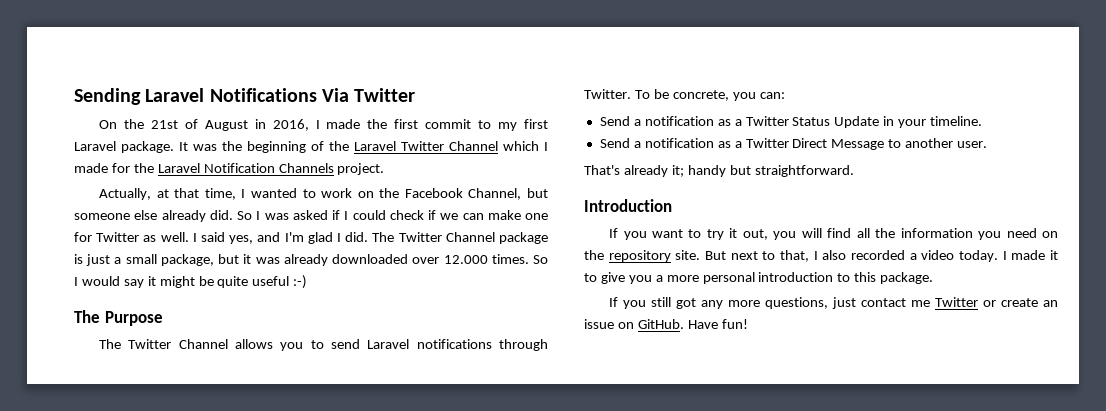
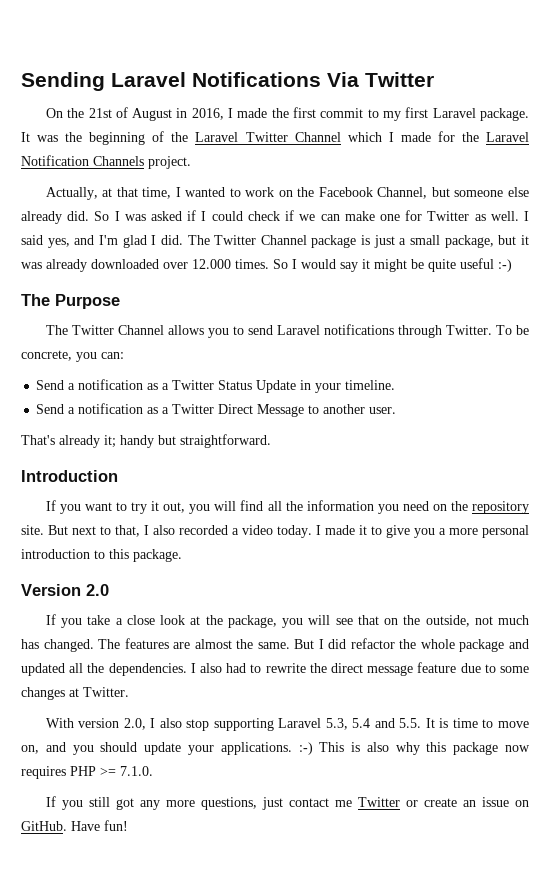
(934, 278) none -> [21,584,109,596] [45,614,529,628] [21,638,530,652] [21,662,529,676] [21,687,129,700] [45,718,529,731] [21,742,530,755] [21,766,153,779] // Version 2.0 // If you take a close look at the package, you will see that on the outside, not much has changed. The features are almost the same. But I did refactor the whole package and updated all the dependencies. I also had to rewrite the direct message feature due to some changes at Twitter. // With version 2.0, I also stop supporting Laravel 5.3, 5.4 and 5.5. It is time to move on, and you should update your applications. :-) This is also why this package now requires PHP >= 7.1.0.

